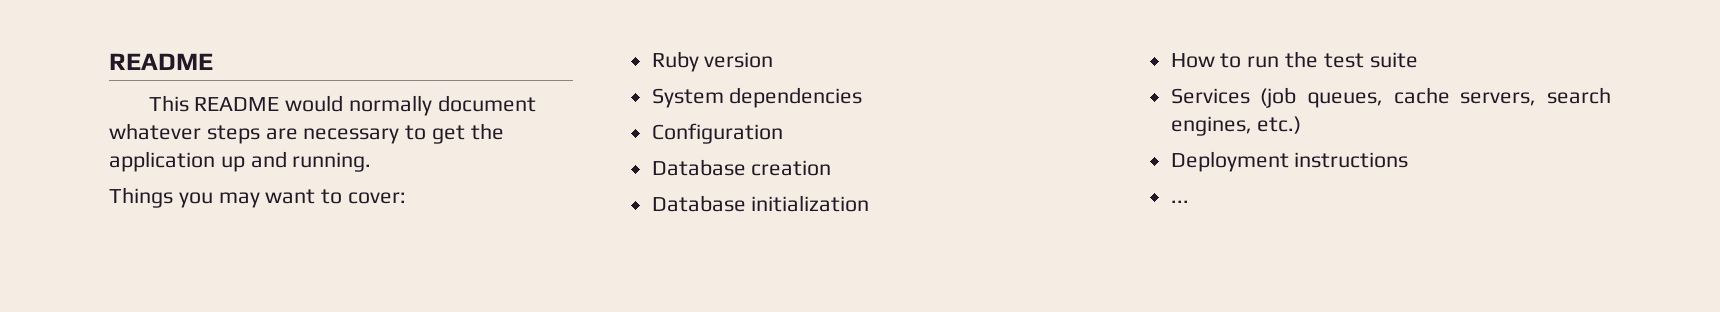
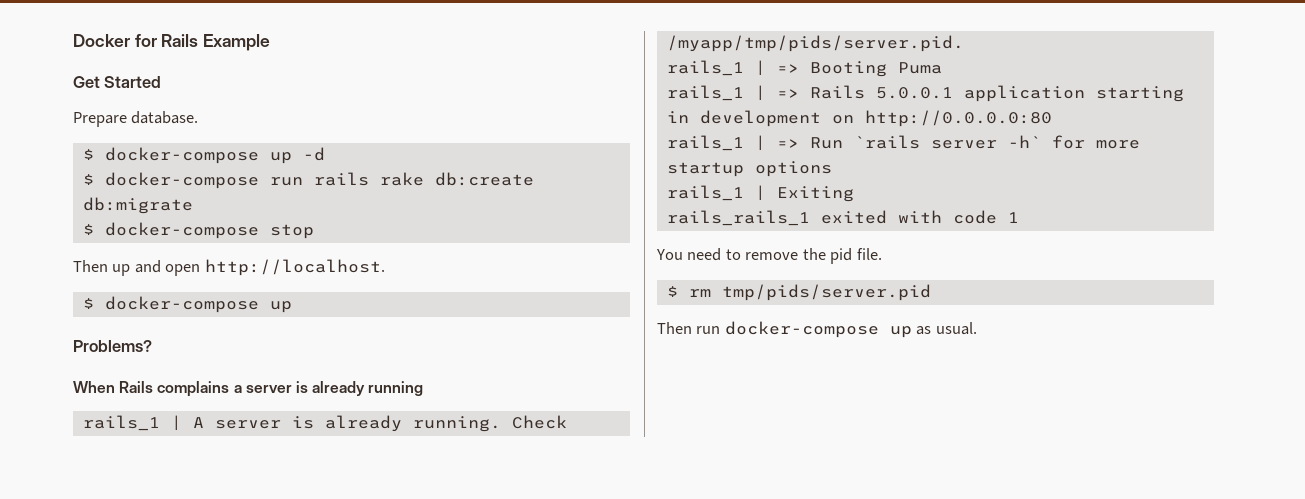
[109,53,213,70] [148,95,536,116] [109,123,504,144] [109,151,372,172] [109,187,407,208] [651,51,774,72] [651,87,863,108] [651,123,783,144] [651,159,832,176] [651,195,870,212] [1170,51,1418,68] [1170,87,1611,108] [1170,116,1302,136] [1170,151,1409,172] [1170,200,1189,203] README // This README would normally document whatever steps are necessary to get the application up and running. // Things you may want to cover: // Ruby version // System dependencies // Configuration // Database creation // Database initialization // How to run the test suite // Services (job queues, cache servers, search engines, etc.) // Deployment instructions // ... -> [73,34,271,51] [73,76,162,88] [73,111,199,127] [82,147,325,164] [82,172,534,189] [82,197,193,214] [82,222,314,239] [73,259,385,276] [82,296,292,313] [73,340,152,352] [73,381,424,397] [82,415,567,432] [666,35,964,52] [666,60,942,77] [666,85,1184,102] [666,110,1052,127] [666,135,1140,151] [666,161,832,177] [666,185,854,202] [666,210,1019,226] [656,248,882,264] [666,284,931,301] [657,321,977,338] Docker for Rails Example // Get Started // Prepare database. // $ docker-compose up -d // $ docker-compose run rails rake db:create db:migrate // $ docker-compose stop // Then up and open http://localhost. // $ docker-compose up // Problems? // When Rails complains a server is already running // rails_1 | A server is already running. Check /myapp/tmp/pids/server.pid. // rails_1 | => Booting Puma // rails_1 | => Rails 5.0.0.1 application starting in development on http://0.0.0.0:80 // rails_1 | => Run `rails server -h` for more startup options // rails_1 | Exiting // rails_rails_1 exited with code 1 // You need to remove the pid file. // $ rm tmp/pids/server.pid // Then run docker-compose up as usual.

